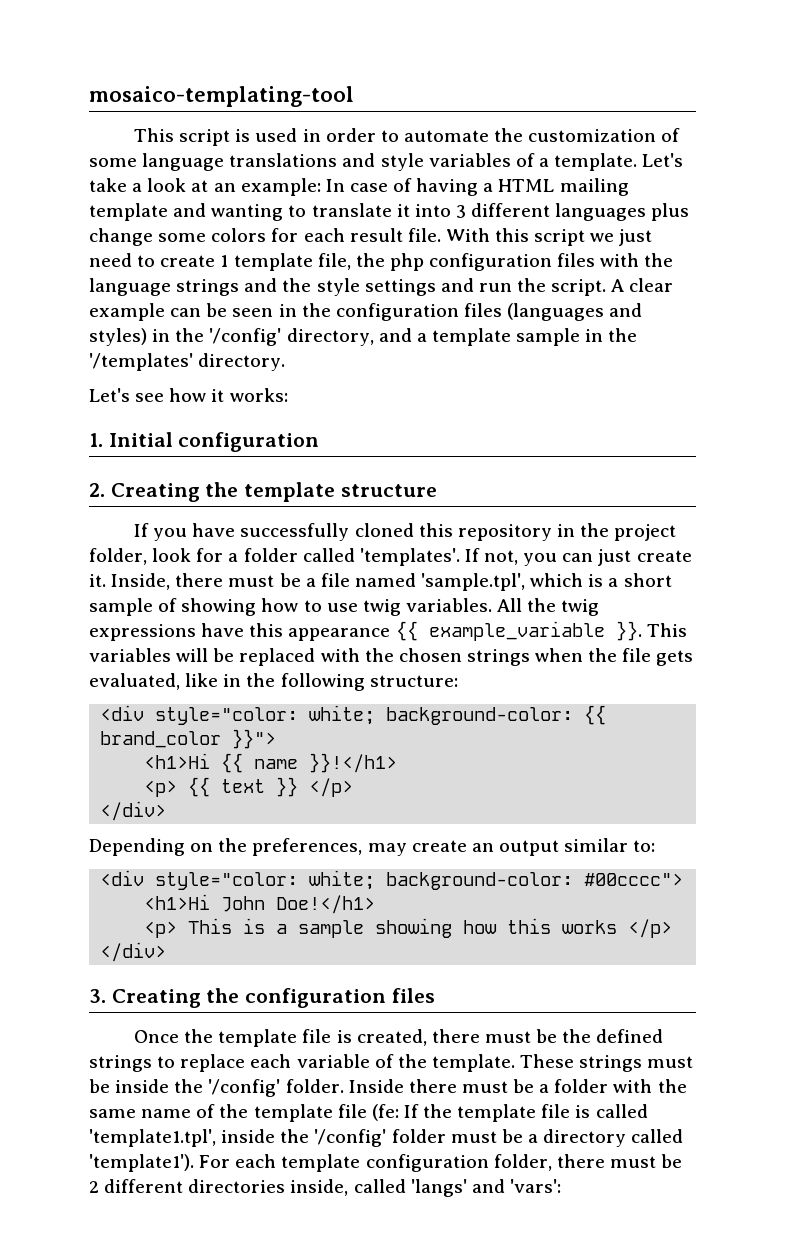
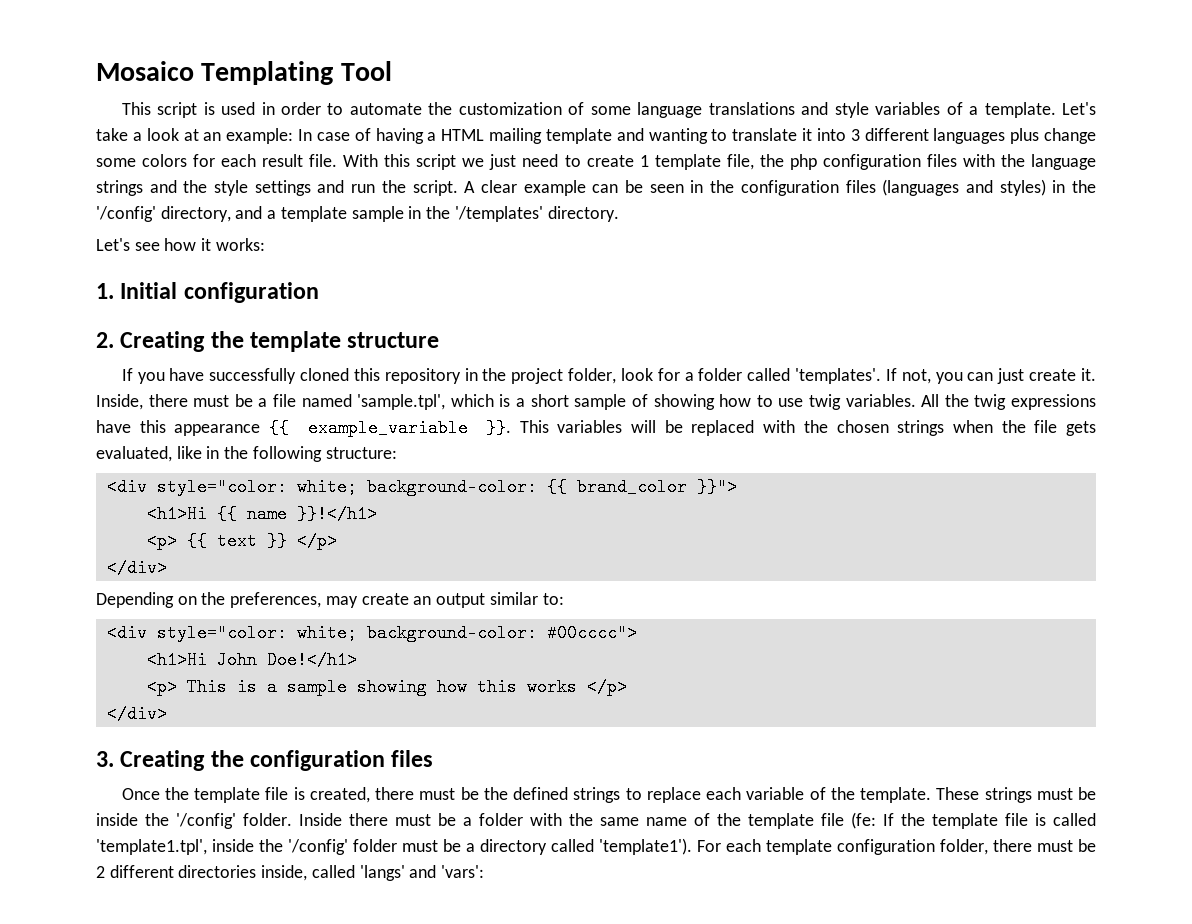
[89,86,354,107] mosaico-templating-tool -> [96,61,392,85] Mosaico Templating Tool

